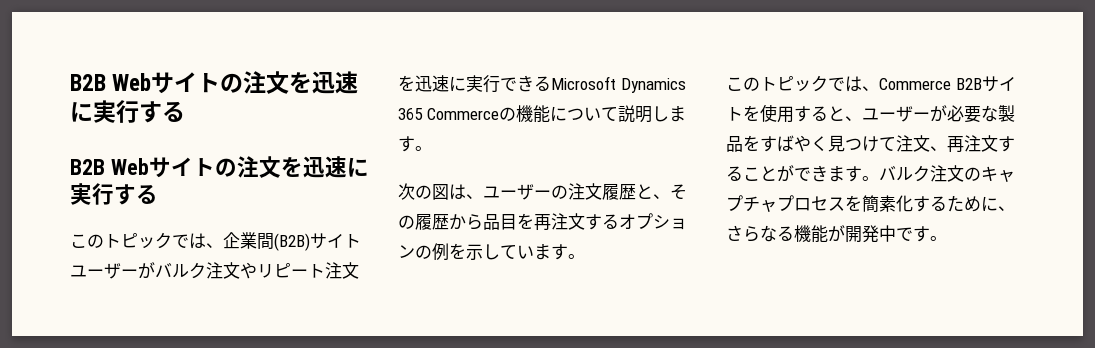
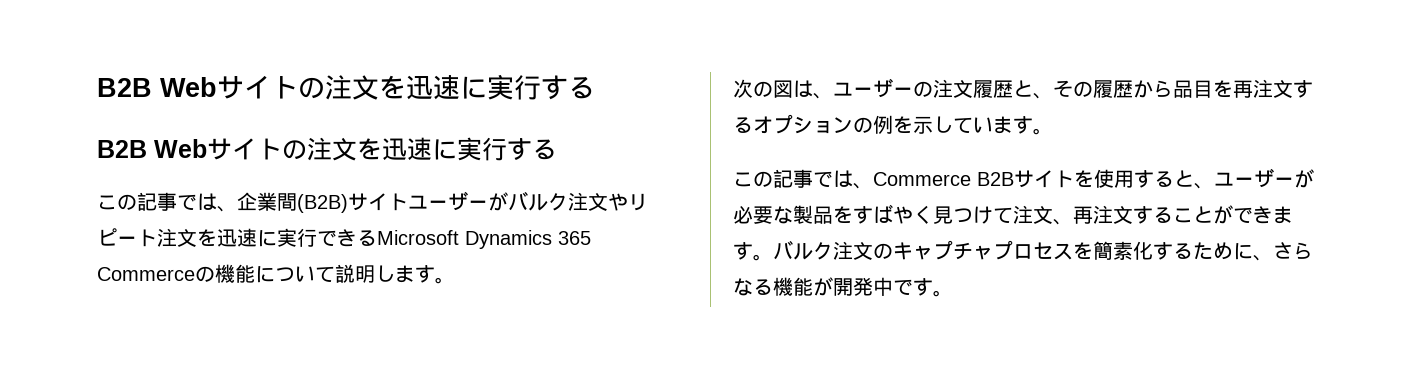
[104,232,172,249] トピック -> [137,192,177,211] 記事
[760,75,828,92] トピック -> [773,169,813,188] 記事

